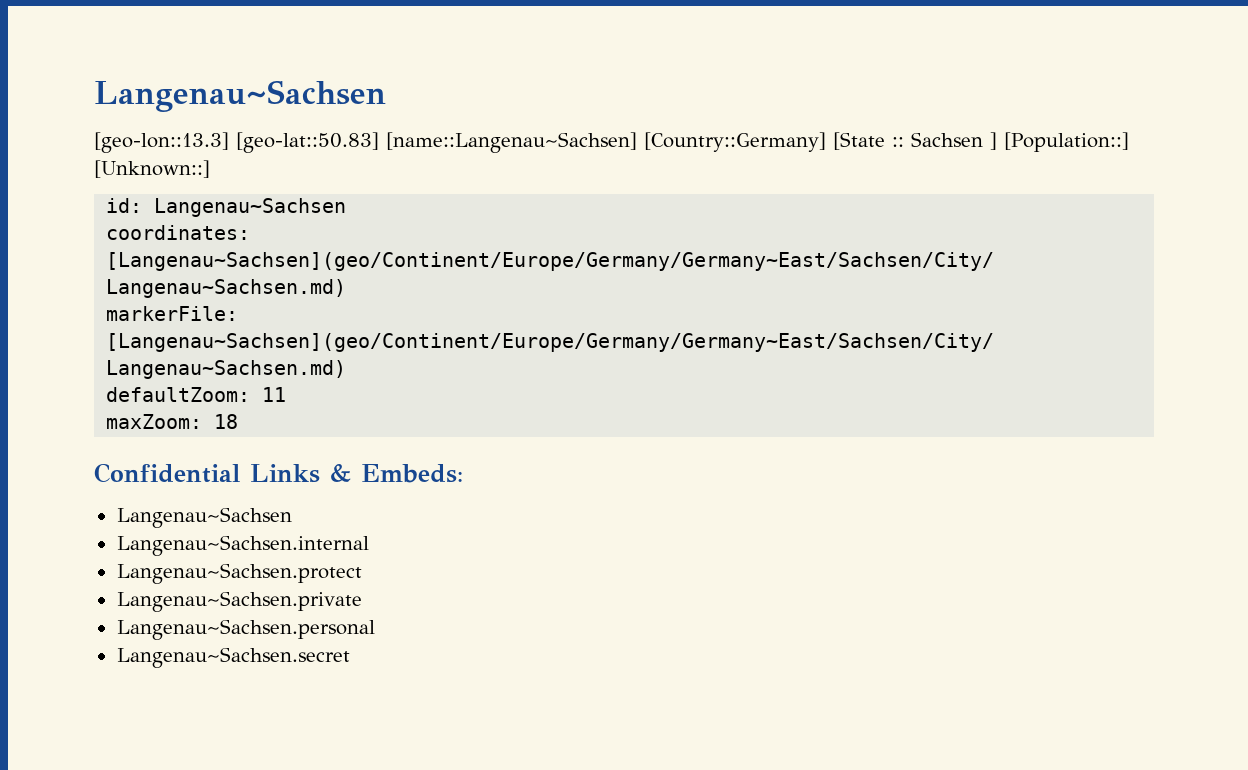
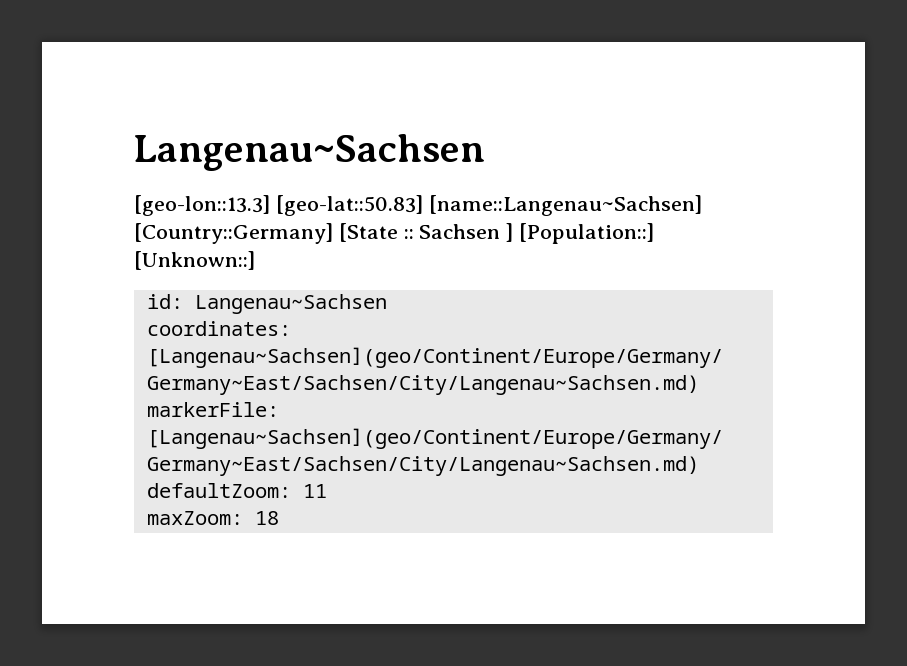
[94,463,463,483] [116,507,292,528] [116,535,369,556] [116,563,362,584] [116,591,362,612] [116,619,375,640] [116,647,350,668] // Confidential Links & Embeds: // Langenau~Sachsen // Langenau~Sachsen.internal // Langenau~Sachsen.protect // Langenau~Sachsen.private // Langenau~Sachsen.personal // Langenau~Sachsen.secret -> (279, 518) none

